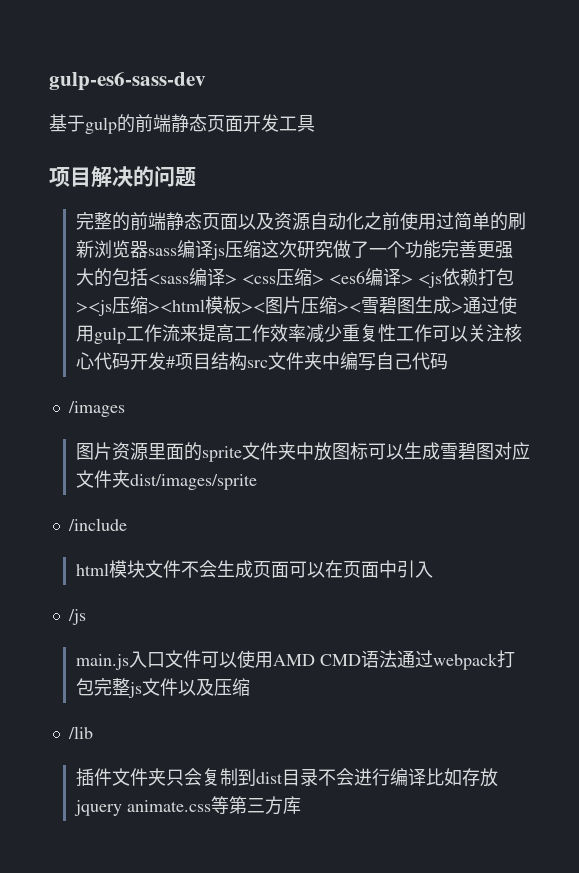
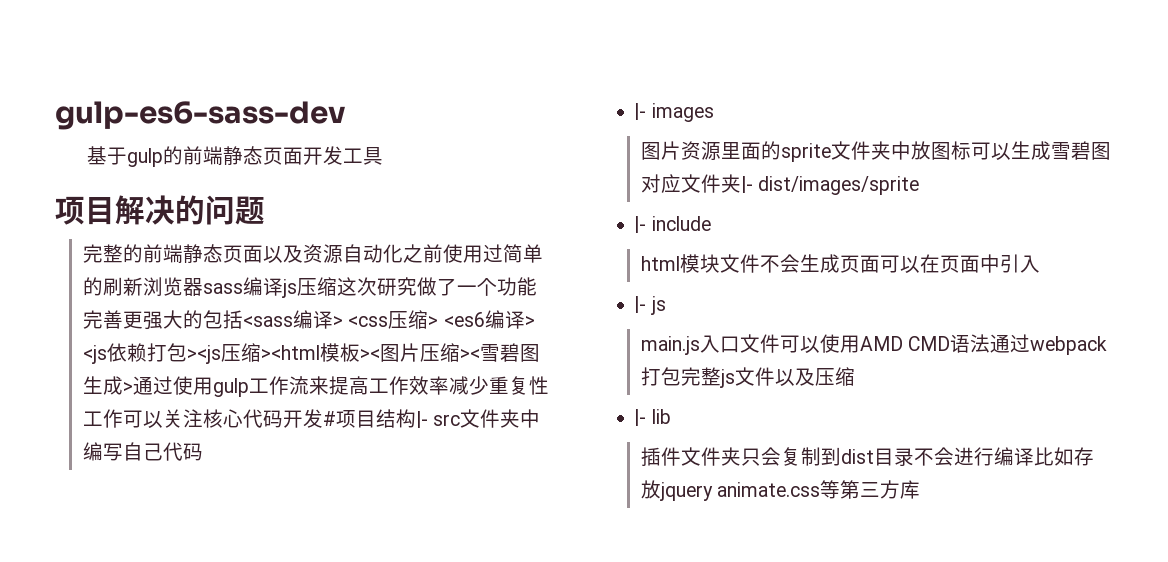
(247, 361) none -> [416,411,429,428] |-
[67,401,125,417] /images -> [634,103,714,122] |- images
(130, 479) none -> [741,176,754,193] |-
[67,518,127,531] /include -> [634,216,711,233] |- include
[67,609,86,625] /js -> [634,296,666,315] |- js
[67,726,93,739] /lib -> [634,409,671,426] |- lib

